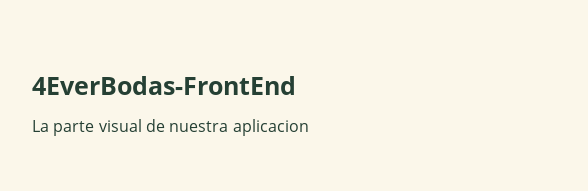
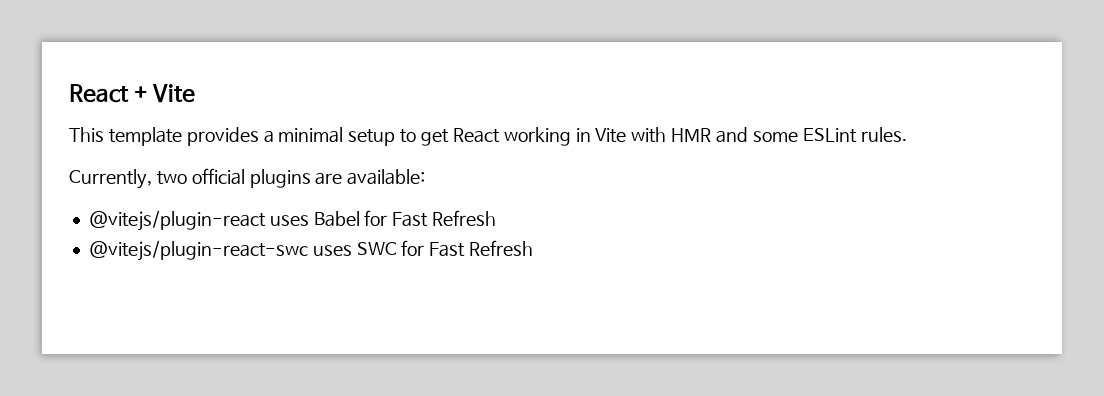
[32,76,296,95] [32,119,309,136] 4EverBodas-FrontEnd // La parte visual de nuestra aplicacion -> [69,84,196,103] [69,127,907,146] [69,168,426,189] [88,210,497,231] [88,240,534,261] React + Vite // This template provides a minimal setup to get React working in Vite with HMR and some ESLint rules. // Currently, two official plugins are available: // @vitejs/plugin-react uses Babel for Fast Refresh // @vitejs/plugin-react-swc uses SWC for Fast Refresh

